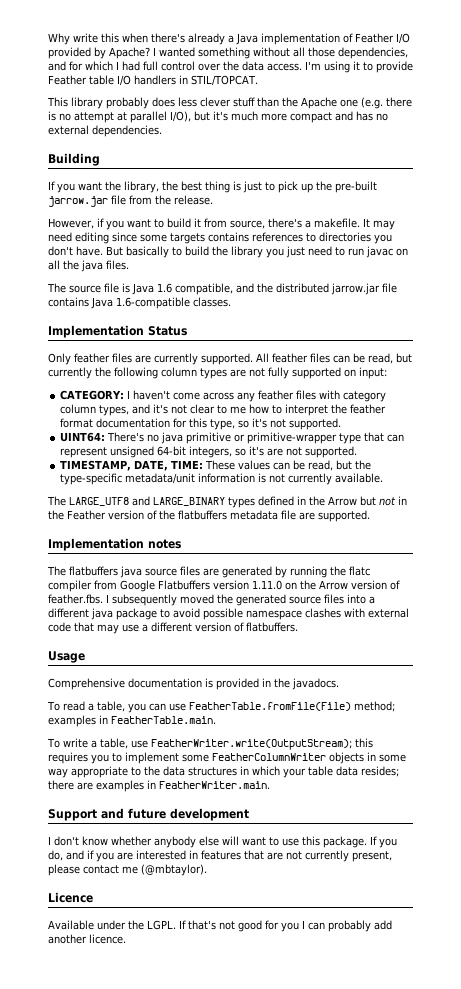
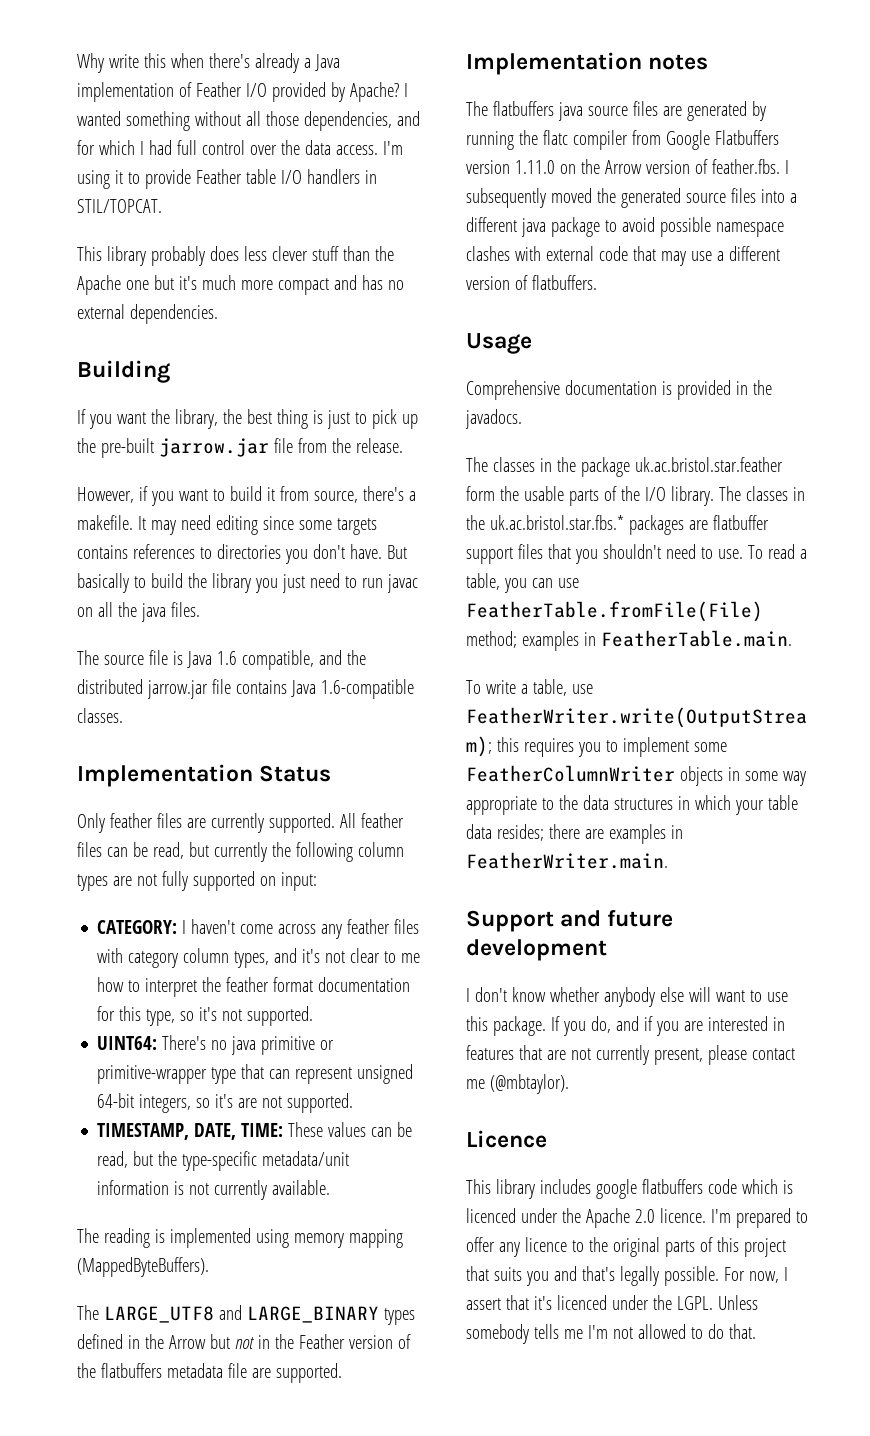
[361,97,412,109] [48,111,191,123] (e.g. there is no attempt at parallel I/O), -> (149, 285) none
(384, 478) none -> [77,1228,403,1248] [77,1257,209,1277] // The reading is implemented using memory mapping (MappedByteBuffers).
(339, 684) none -> [466,457,783,477] [466,486,805,506] [466,515,769,535] [466,544,743,564] The classes in the package uk.ac.bristol.star.feather form the usable parts of the I/O library. The classes in the uk.ac.bristol.star.fbs.* packages are flatbuffer support files that you shouldn't need to use.
[48,920,392,932] [48,934,126,944] Available under the LGPL. If that's not good for you I can probably add another licence. -> [466,1179,793,1199] [466,1208,808,1228] [466,1237,786,1257] [466,1266,788,1286] [466,1295,758,1310] [466,1324,756,1344] This library includes google flatbuffers code which is licenced under the Apache 2.0 licence. I'm prepared to offer any licence to the original parts of this project that suits you and that's legally possible. For now, I assert that it's licenced under the LGPL. Unless somebody tells me I'm not allowed to do that.

